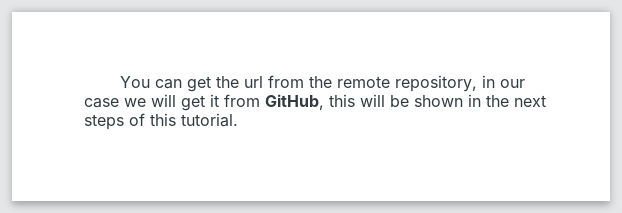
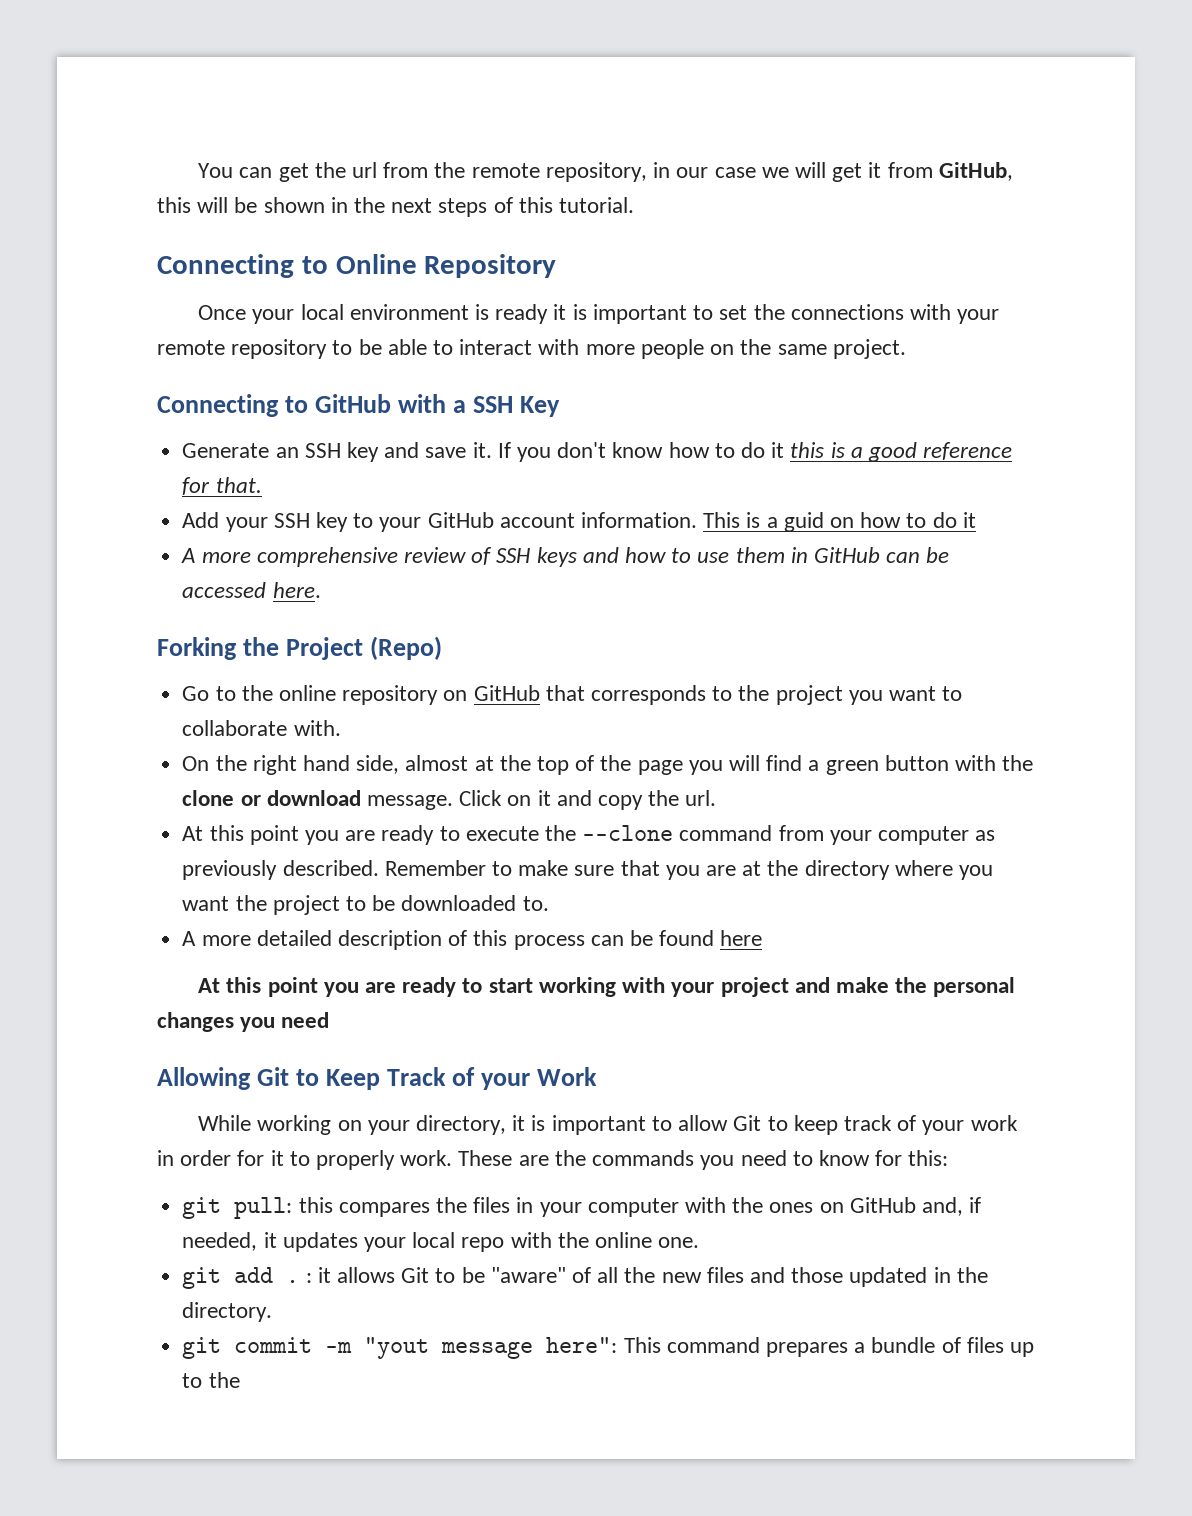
(238, 120) none -> [157,254,557,278] [198,304,1000,324] [157,339,906,359] [157,394,561,417] [182,442,1013,462] [182,477,262,495] [182,512,976,532] [181,547,950,567] [182,582,321,598] [157,636,443,660] [182,685,963,705] [182,720,341,736] [182,755,1034,775] [182,790,717,810] [182,825,996,845] [182,860,994,880] [182,895,549,915] [182,930,763,950] [198,977,1016,997] [157,1012,330,1032] [157,1067,598,1090] [198,1115,1018,1135] [157,1150,949,1170] [182,1197,982,1219] [182,1232,700,1252] [182,1267,988,1289] [182,1302,273,1322] [182,1337,1034,1359] [182,1372,240,1388] // Connecting to Online Repository // Once your local environment is ready it is important to set the connections with your remote repository to be able to interact with more people on the same project. // Connecting to GitHub with a SSH Key // Generate an SSH key and save it. If you don't know how to do it this is a good reference for that. // Add your SSH key to your GitHub account information. This is a guid on how to do it // A more comprehensive review of SSH keys and how to use them in GitHub can be accessed here. // Forking the Project (Repo) // Go to the online repository on GitHub that corresponds to the project you want to collaborate with. // On the right hand side, almost at the top of the page you will find a green button with the clone or download message. Click on it and copy the url. // At this point you are ready to execute the --clone command from your computer as previously described. Remember to make sure that you are at the directory where you want the project to be downloaded to. // A more detailed description of this process can be found here // At this point you are ready to start working with your project and make the personal changes you need // Allowing Git to Keep Track of your Work // While working on your directory, it is important to allow Git to keep track of your work in order for it to properly work. These are the commands you need to know for this: // git pull: this compares the files in your computer with the ones on GitHub and, if needed, it updates your local repo with the online one. // git add . : it allows Git to be "aware" of all the new files and those updated in the directory. // git commit -m "yout message here": This command prepares a bundle of files up to the

